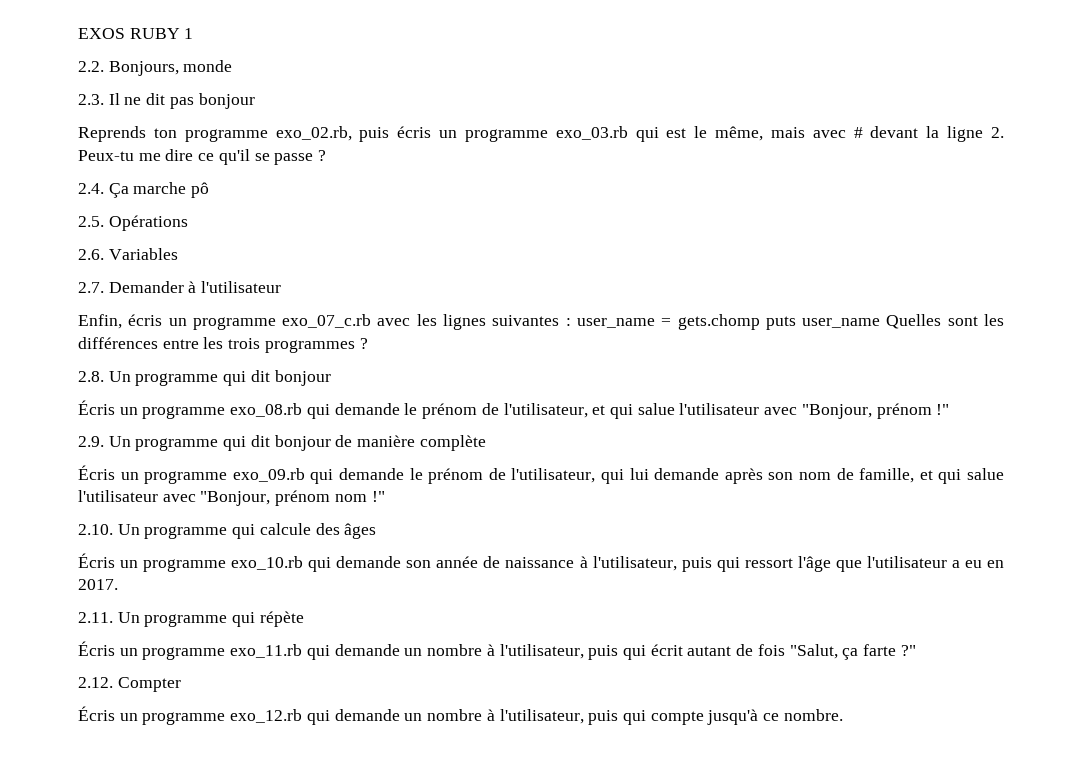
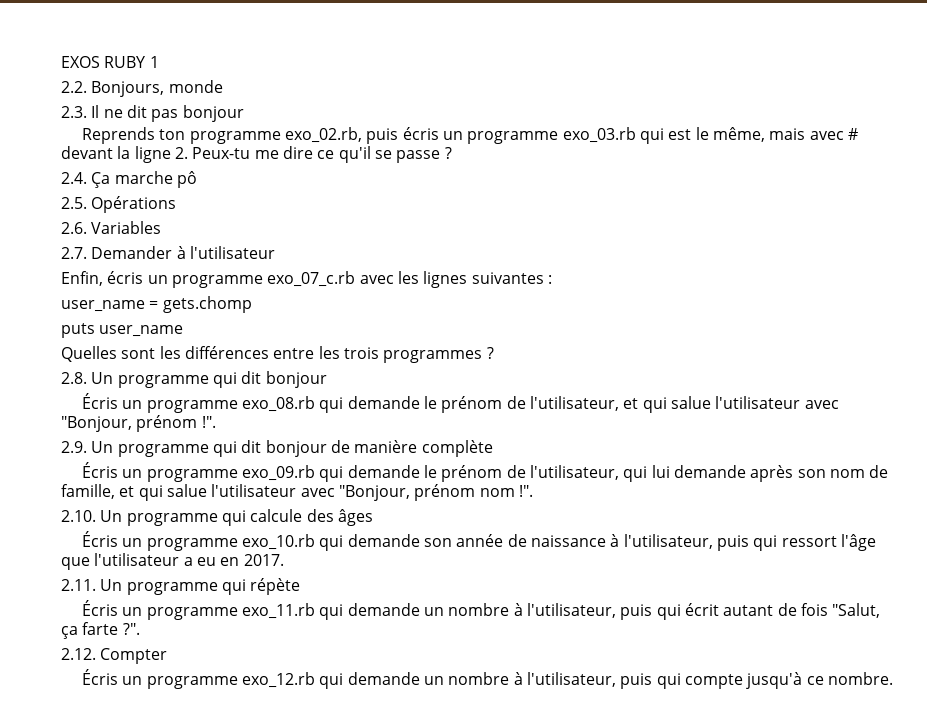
(571, 322) none -> (552, 279) //
(760, 322) none -> (252, 304) //
(881, 323) none -> (184, 331) //
[936,404,950,415] !" -> [201,416,216,428] !".
[371,491,385,502] !" -> [518,485,533,497] !".
[900,645,916,656] ?" -> [122,623,140,635] ?".

